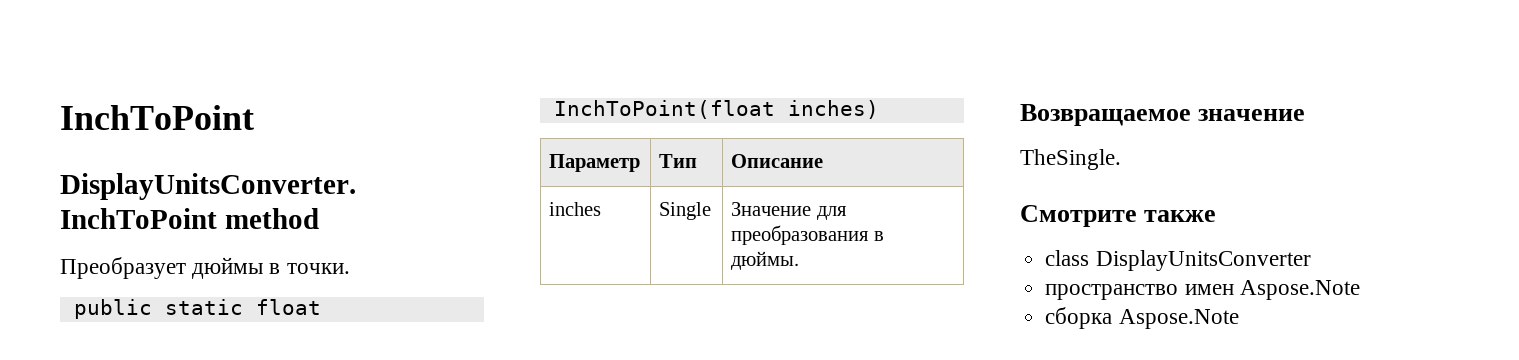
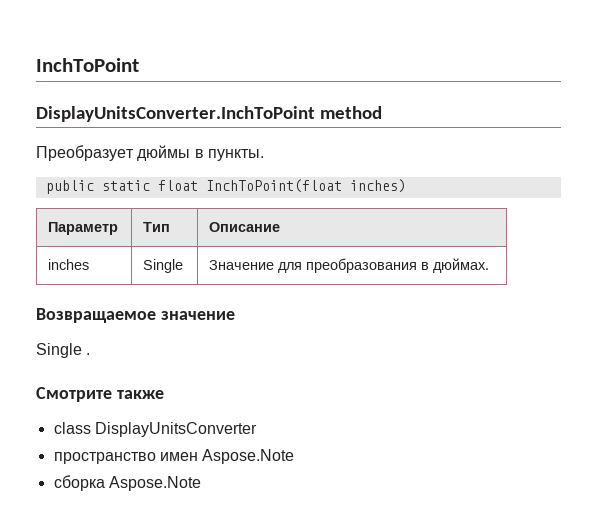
[286,263,350,274] точки. -> [207,149,264,161] пункты.
[731,251,800,270] дюймы. -> [433,258,490,273] дюймах.
[1020,149,1121,170] TheSingle. -> [36,343,91,358] Single .

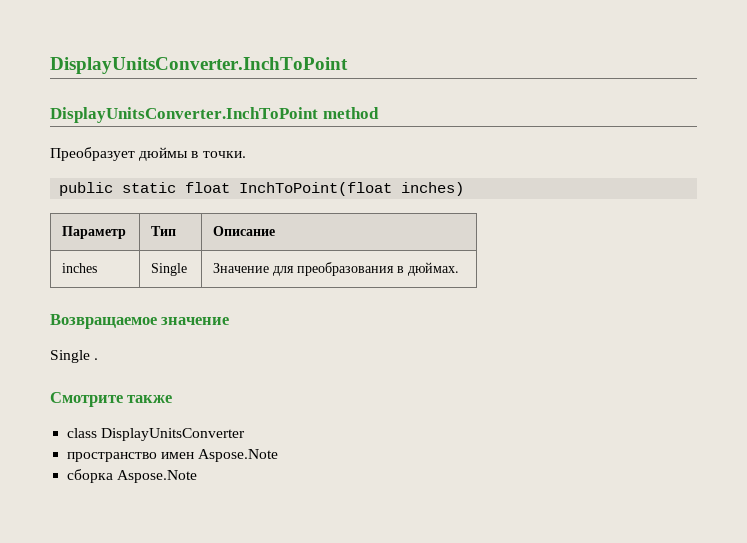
[36,58,139,72] InchToPoint -> [50,57,348,74] DisplayUnitsConverter.InchToPoint
[207,149,264,161] пункты. -> [202,151,246,158] точки.

